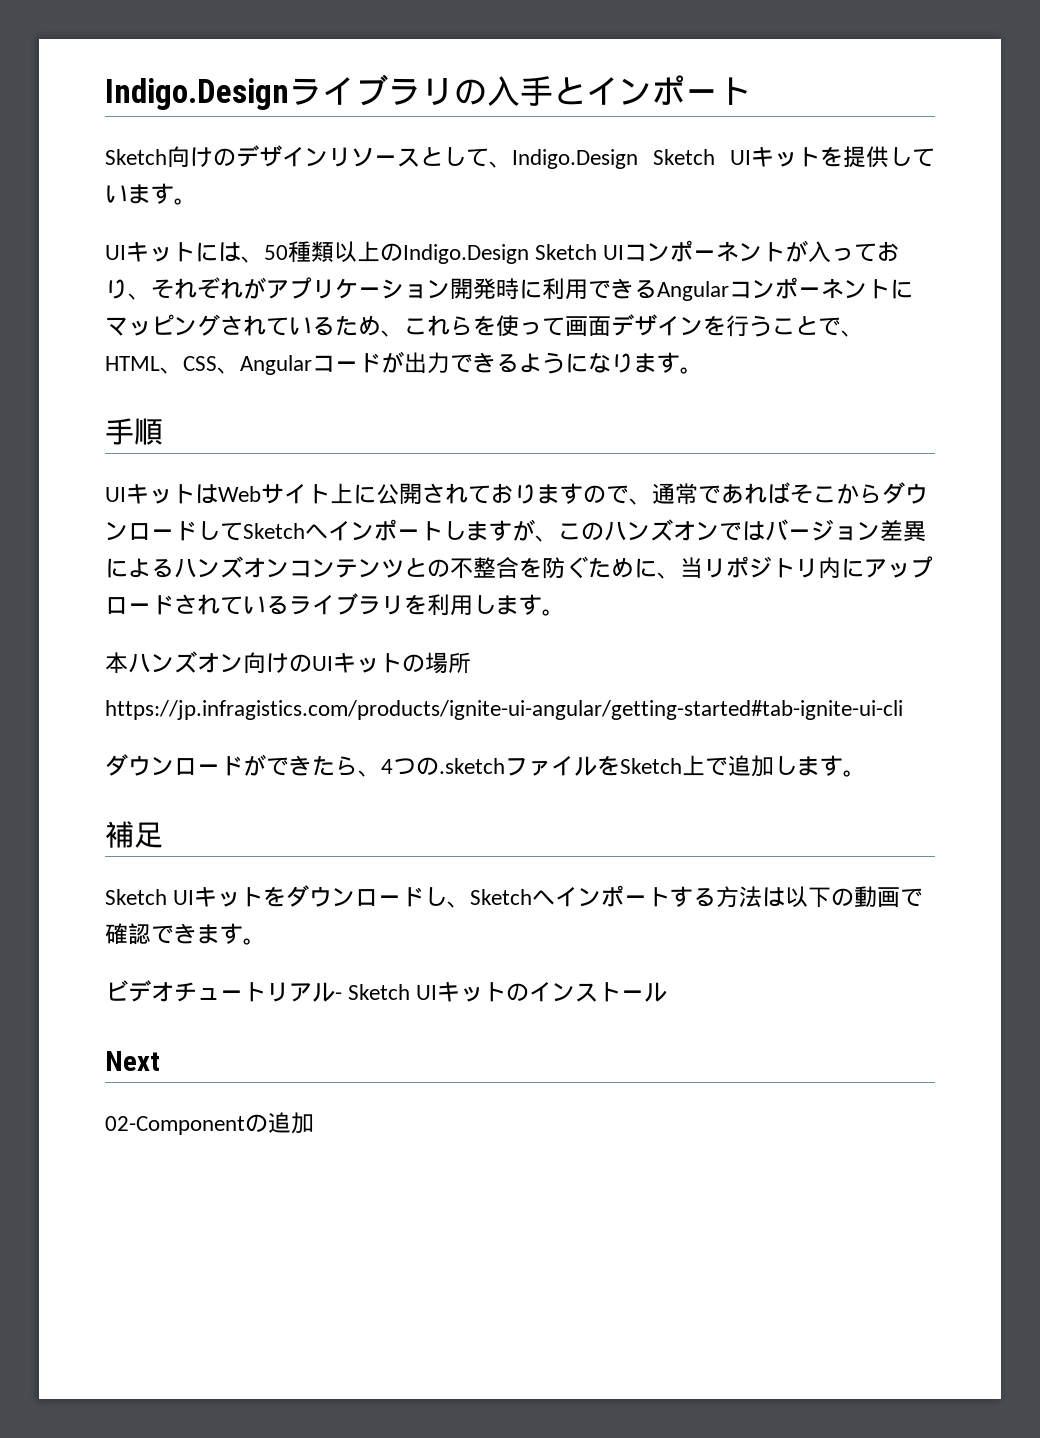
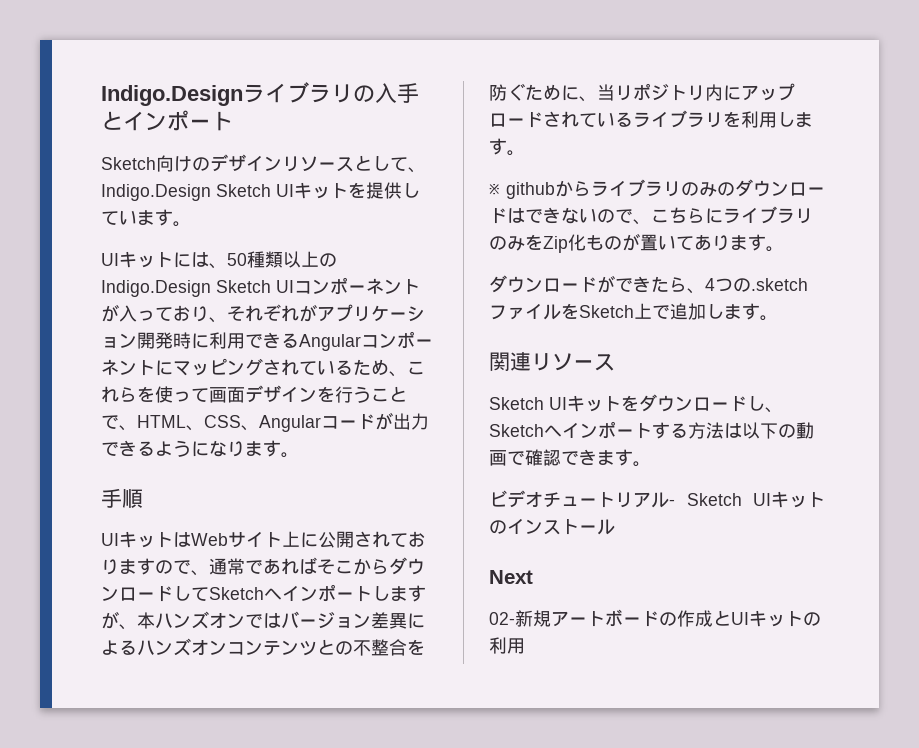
[558,522,604,540] この -> [137,612,155,629] 本
[105,651,471,674] [105,700,903,720] 本ハンズオン向けのUIキットの場所 // https://jp.infragistics.com/products/ignite-ui-angular/getting-started#tab-ignite-ui-cli -> [489,179,825,199] [489,206,813,225] [489,233,784,253] ※ githubからライブラリのみのダウンロードはできないので、こちらにライブラリのみをZip化ものが置いてあります。
[105,821,163,848] 補足 -> [489,352,615,371] 関連リソース
[105,1112,314,1135] 02-Componentの追加 -> [489,609,821,627] [489,637,525,654] 02-新規アートボードの作成とUIキットの利用

